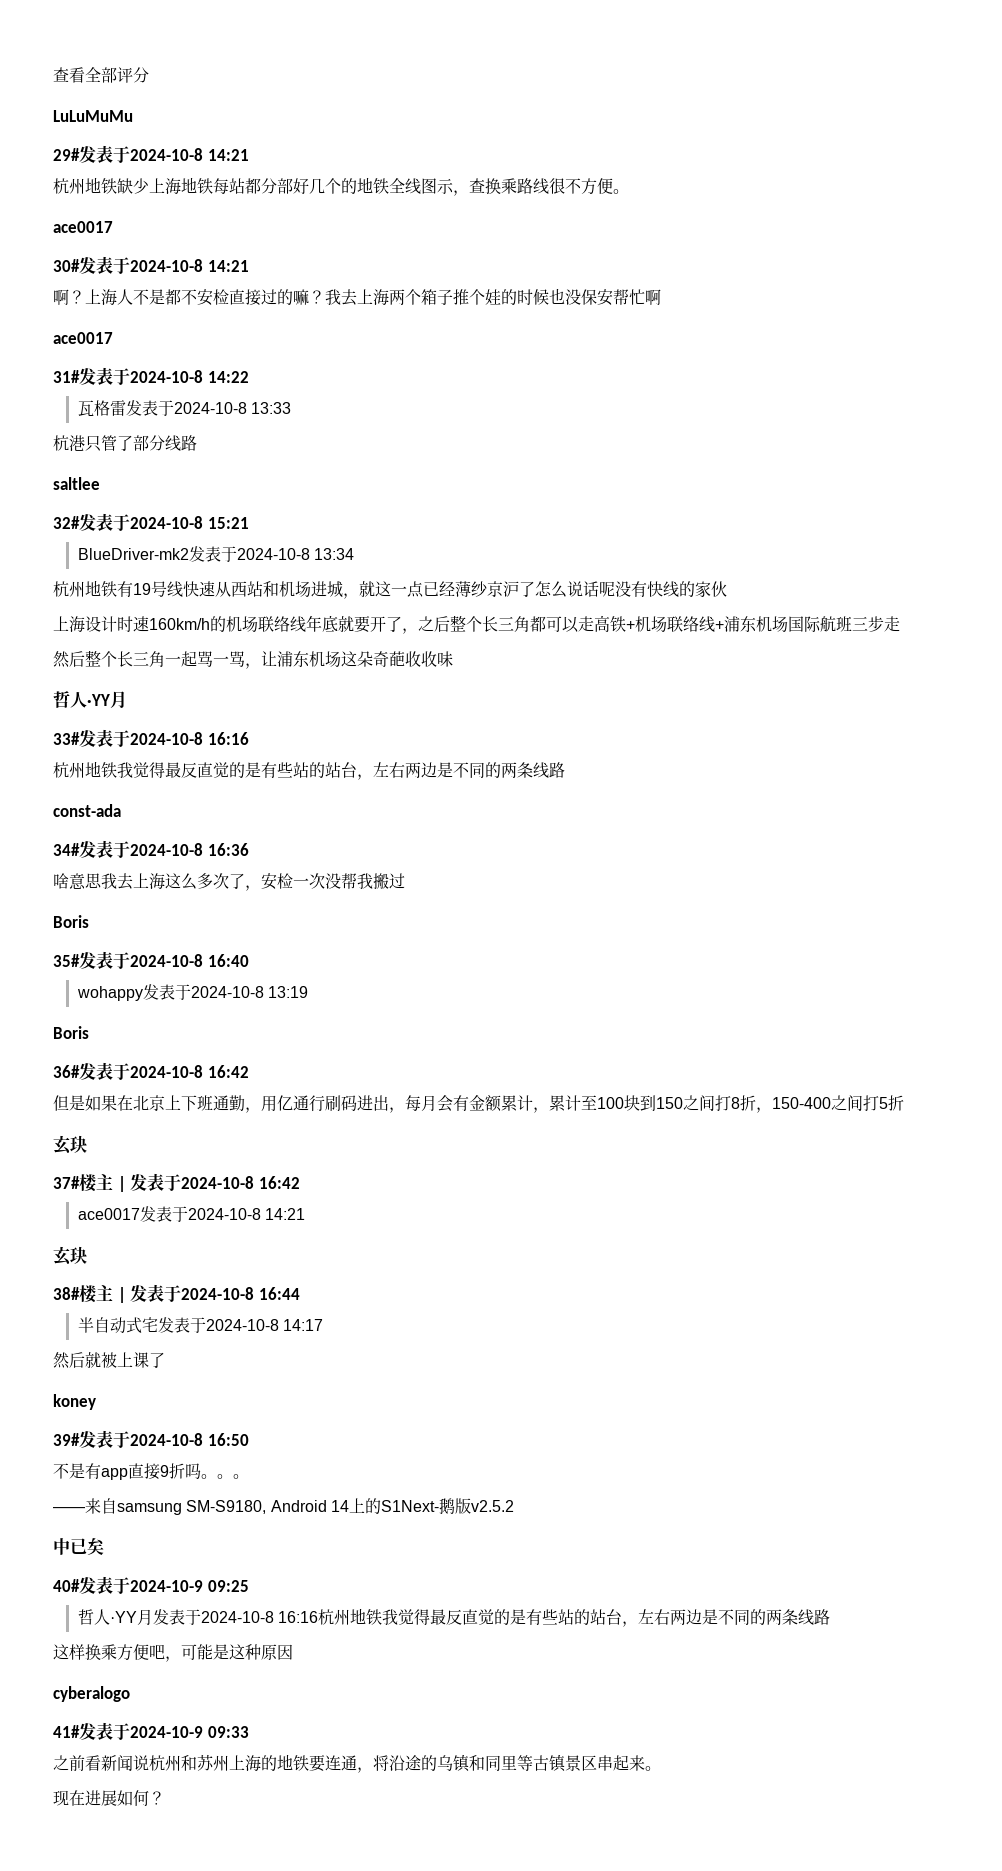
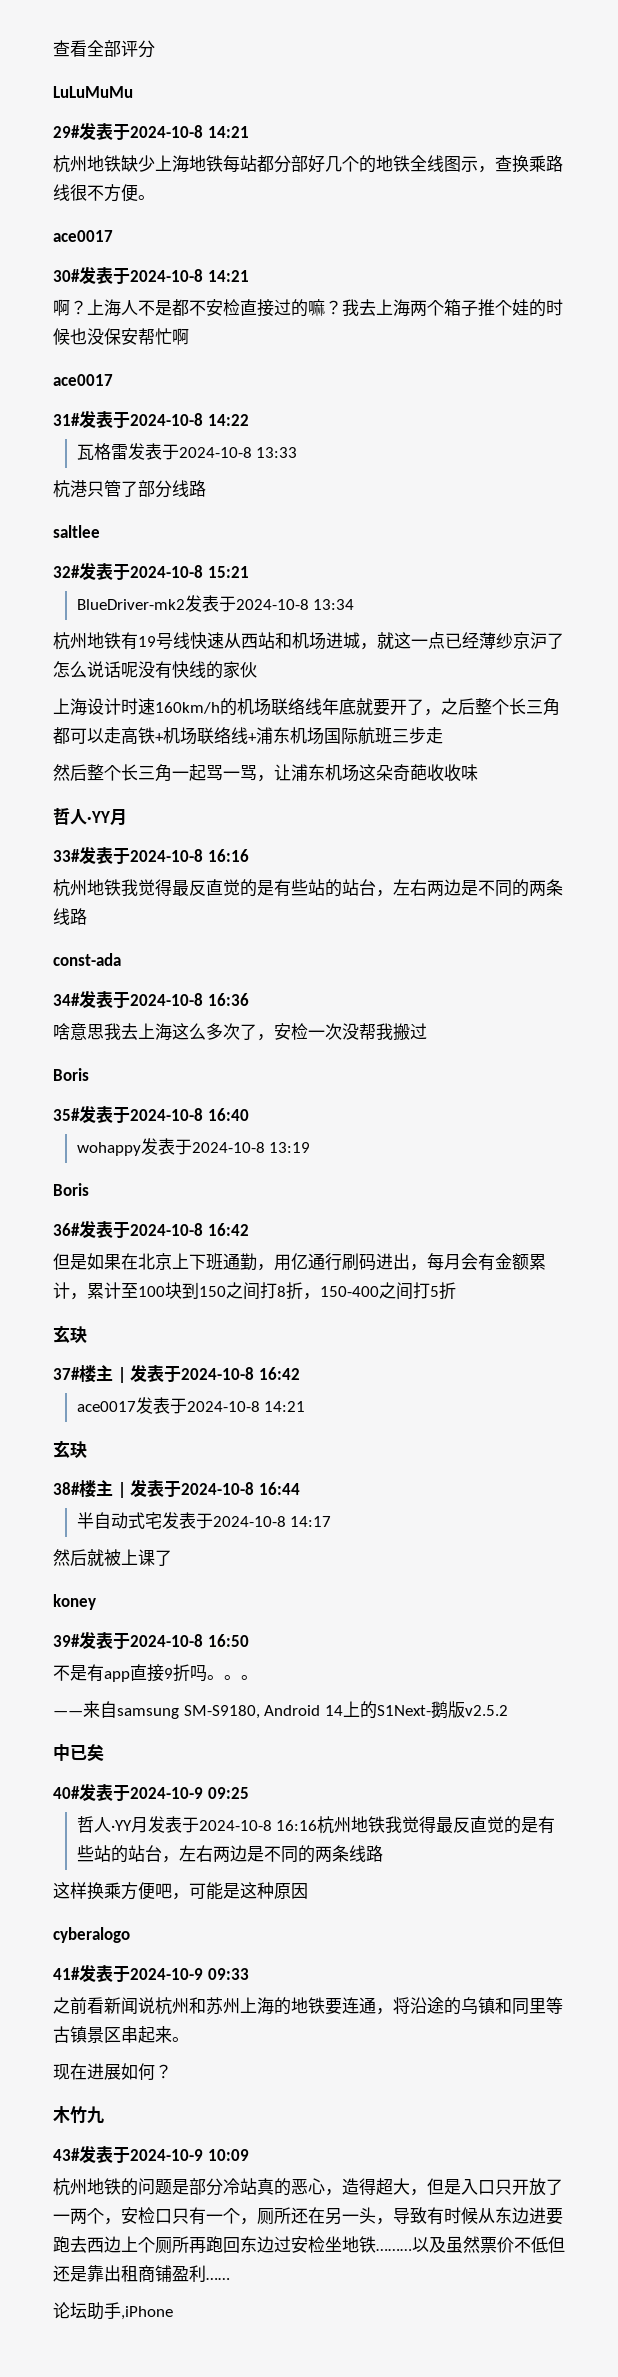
(165, 1798) none -> [53,2106,104,2124] [53,2145,249,2163] [53,2178,563,2196] [53,2207,563,2225] [53,2236,565,2254] [53,2265,230,2282] [53,2302,173,2320] // 木竹九 // 43#发表于2024-10-9 10:09 // 杭州地铁的问题是部分冷站真的恶心，造得超大，但是入口只开放了一两个，安检口只有一个，厕所还在另一头，导致有时候从东边进要跑去西边上个厕所再跑回东边过安检坐地铁………以及虽然票价不低但还是靠出租商铺盈利…… // 论坛助手,iPhone

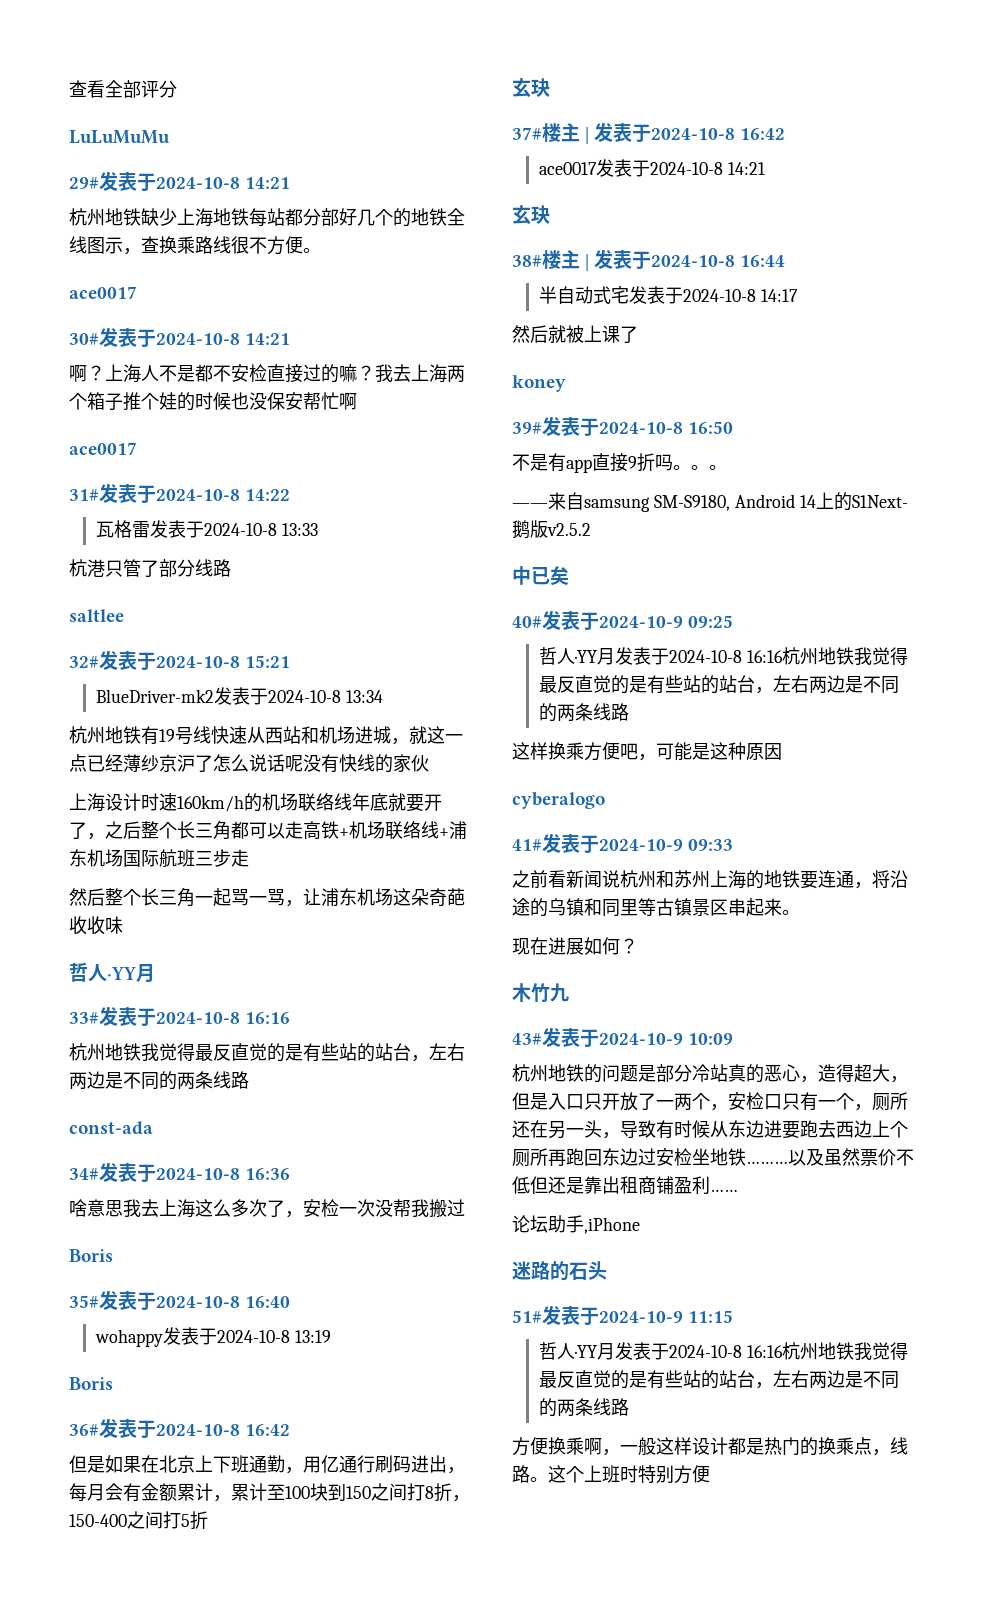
(173, 2313) none -> [512,1261,607,1281] [512,1305,734,1325] [538,1342,908,1360] [538,1370,899,1389] [538,1398,629,1417] [512,1437,908,1456] [512,1465,710,1484] // 迷路的石头 // 51#发表于2024-10-9 11:15 // 哲人·YY月发表于2024-10-8 16:16杭州地铁我觉得最反直觉的是有些站的站台，左右两边是不同的两条线路 // 方便换乘啊，一般这样设计都是热门的换乘点，线路。这个上班时特别方便

